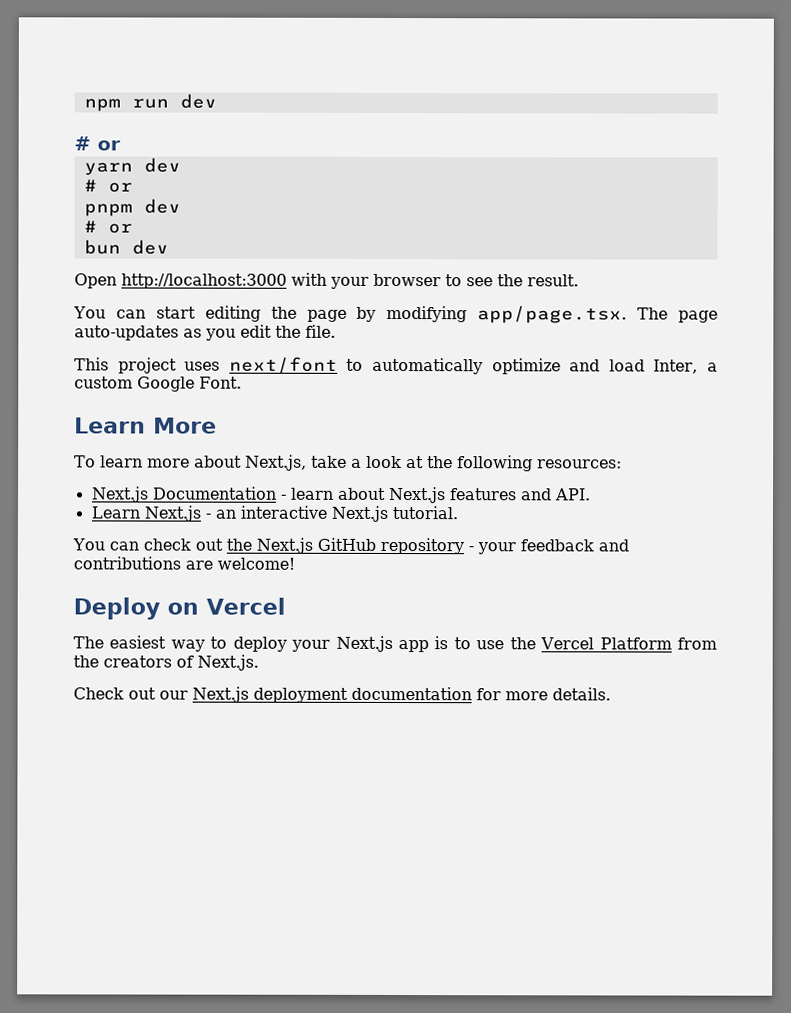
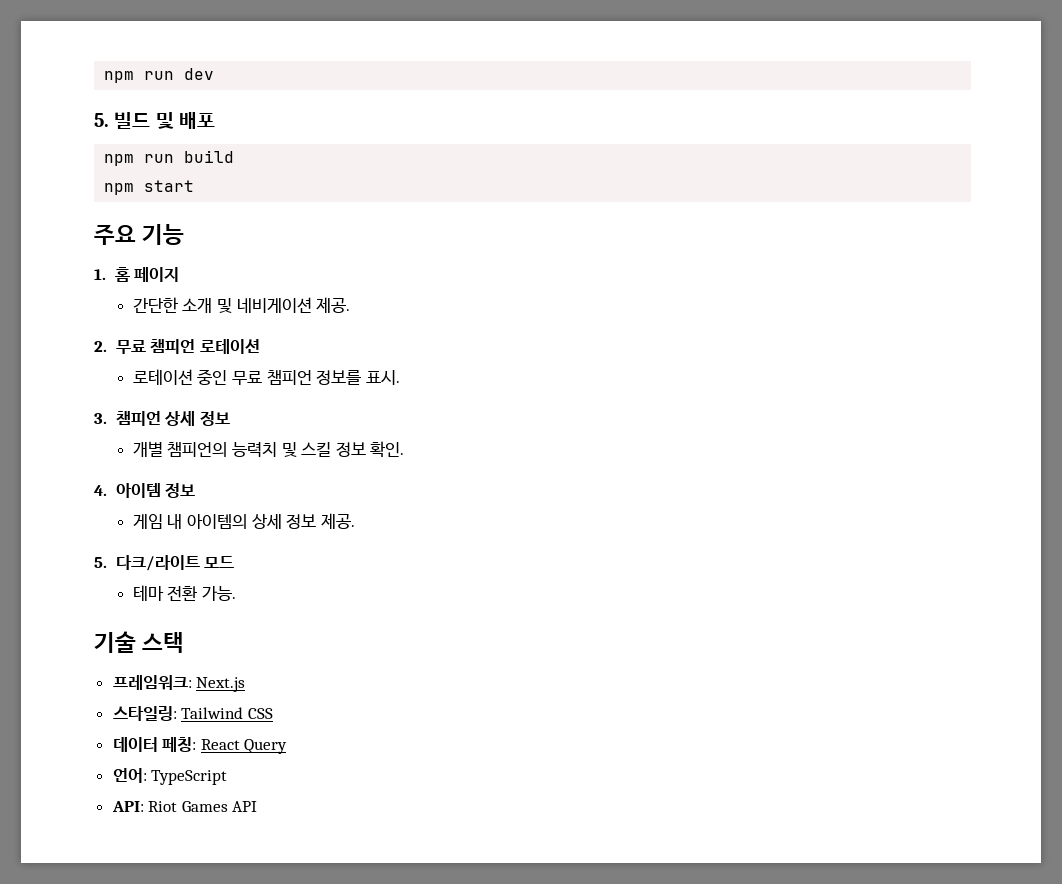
[74,136,121,151] [83,157,181,176] [83,179,133,193] [83,198,181,217] [83,220,133,234] [83,239,169,255] [74,272,579,289] [73,305,718,324] [74,324,336,341] [74,356,718,375] [74,376,242,392] [74,417,217,434] [74,454,622,472] [91,486,591,504] [90,505,459,522] [72,537,629,555] [73,556,295,570] [73,597,286,620] [73,635,717,653] [73,654,259,671] [73,686,611,703] # or // yarn dev // # or // pnpm dev // # or // bun dev // Open http://localhost:3000 with your browser to see the result. // You can start editing the page by modifying app/page.tsx. The page auto-updates as you edit the file. // This project uses next/font to automatically optimize and load Inter, a custom Google Font. // Learn More // To learn more about Next.js, take a look at the following resources: // Next.js Documentation - learn about Next.js features and API. // Learn Next.js - an interactive Next.js tutorial. // You can check out the Next.js GitHub repository - your feedback and contributions are welcome! // Deploy on Vercel // The easiest way to deploy your Next.js app is to use the Vercel Platform from the creators of Next.js. // Check out our Next.js deployment documentation for more details. -> [94,112,215,129] [104,150,235,166] [104,180,195,195] [94,224,185,245] [94,267,180,282] [132,297,351,313] [94,339,260,354] [132,369,400,385] [94,411,230,426] [132,441,405,458] [94,483,196,498] [132,513,355,529] [94,555,235,571] [132,585,236,601] [94,631,185,653] [112,675,246,692] [112,706,273,721] [112,737,288,754] [112,768,228,785] [111,801,258,812] 5. 빌드 및 배포 // npm run build // npm start // 주요 기능 // 1. 홈 페이지 // 간단한 소개 및 네비게이션 제공. // 2. 무료 챔피언 로테이션 // 로테이션 중인 무료 챔피언 정보를 표시. // 3. 챔피언 상세 정보 // 개별 챔피언의 능력치 및 스킬 정보 확인. // 4. 아이템 정보 // 게임 내 아이템의 상세 정보 제공. // 5. 다크/라이트 모드 // 테마 전환 가능. // 기술 스택 // 프레임워크: Next.js // 스타일링: Tailwind CSS // 데이터 페칭: React Query // 언어: TypeScript // API: Riot Games API

